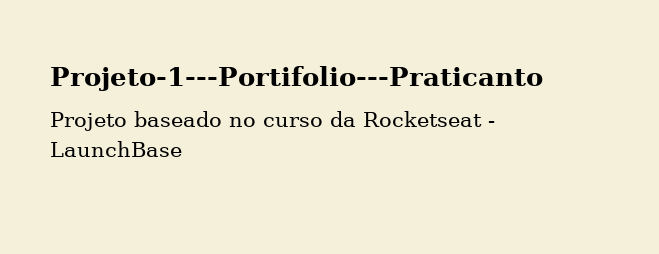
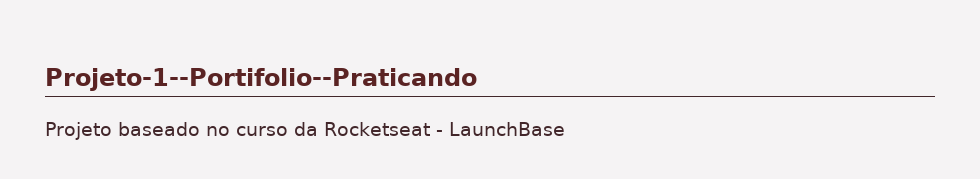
[50,66,543,91] Projeto-1---Portifolio---Praticanto -> [45,68,477,91] Projeto-1--Portifolio--Praticando

